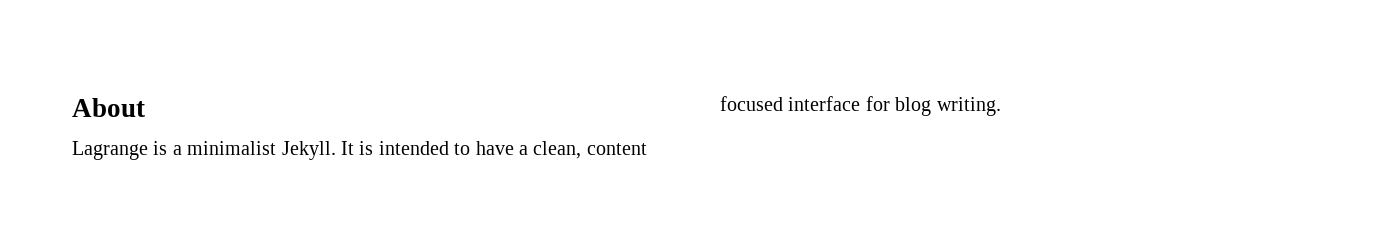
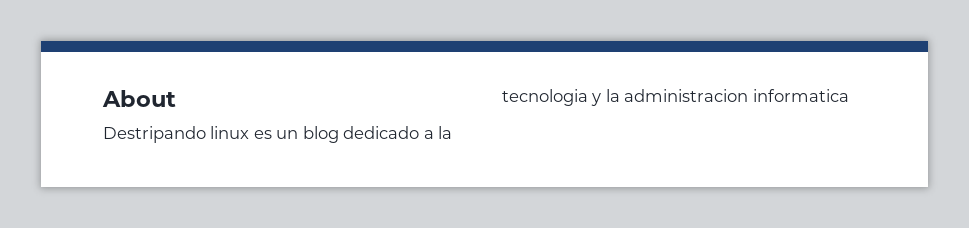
[72,141,647,160] [720,96,1001,116] Lagrange is a minimalist Jekyll. It is intended to have a clean, content focused interface for blog writing. -> [103,126,453,143] [502,89,849,106] Destripando linux es un blog dedicado a la tecnologia y la administracion informatica

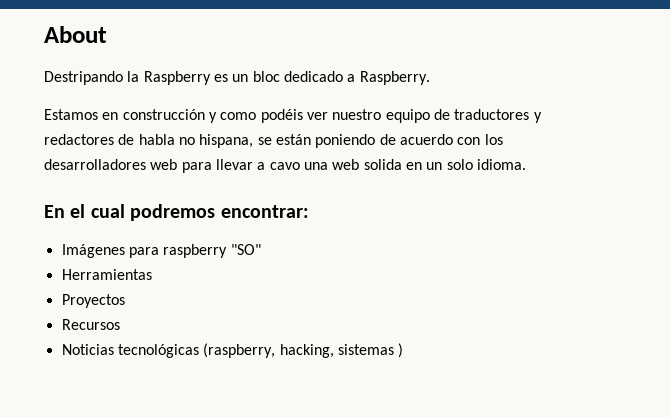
[210,126,250,139] linux -> [127,71,211,85] la Raspberry
[302,126,339,143] blog -> [252,71,280,82] bloc
[438,126,453,139] [502,89,849,106] la tecnologia y la administracion informatica -> [359,71,430,85] [44,109,542,123] [44,134,503,148] [44,159,526,173] [44,204,309,221] [61,244,261,258] [61,269,152,280] [61,294,125,308] [61,319,120,330] [61,343,404,358] Raspberry. // Estamos en construcción y como podéis ver nuestro equipo de traductores y redactores de habla no hispana, se están poniendo de acuerdo con los desarrolladores web para llevar a cavo una web solida en un solo idioma. // En el cual podremos encontrar: // Imágenes para raspberry "SO" // Herramientas // Proyectos // Recursos // Noticias tecnológicas (raspberry, hacking, sistemas )

